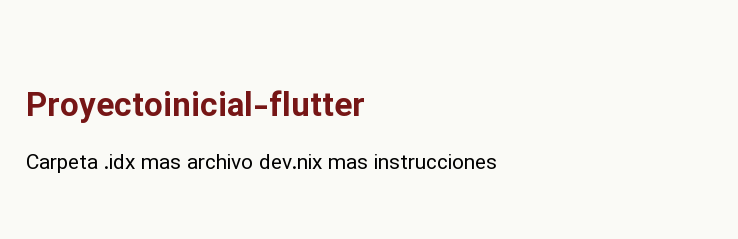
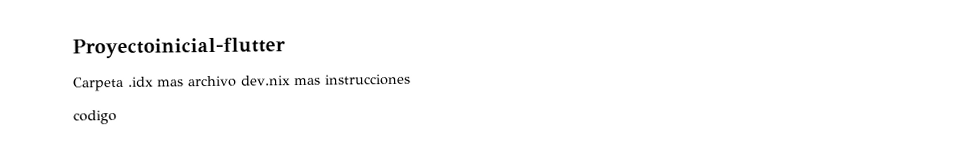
(497, 161) none -> [73,110,117,125] // codigo

